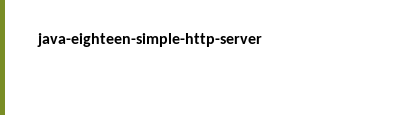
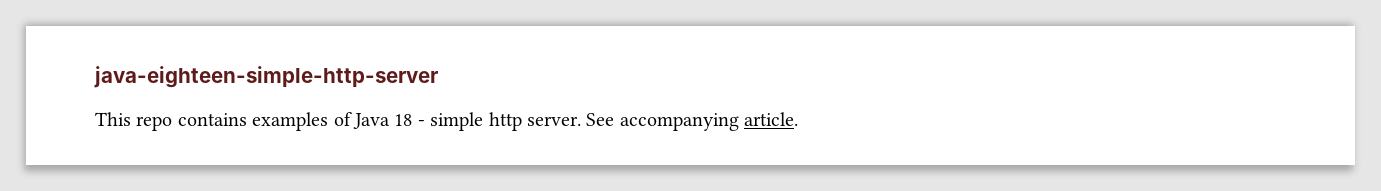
(262, 40) none -> [95,112,799,131] // This repo contains examples of Java 18 - simple http server. See accompanying article.

